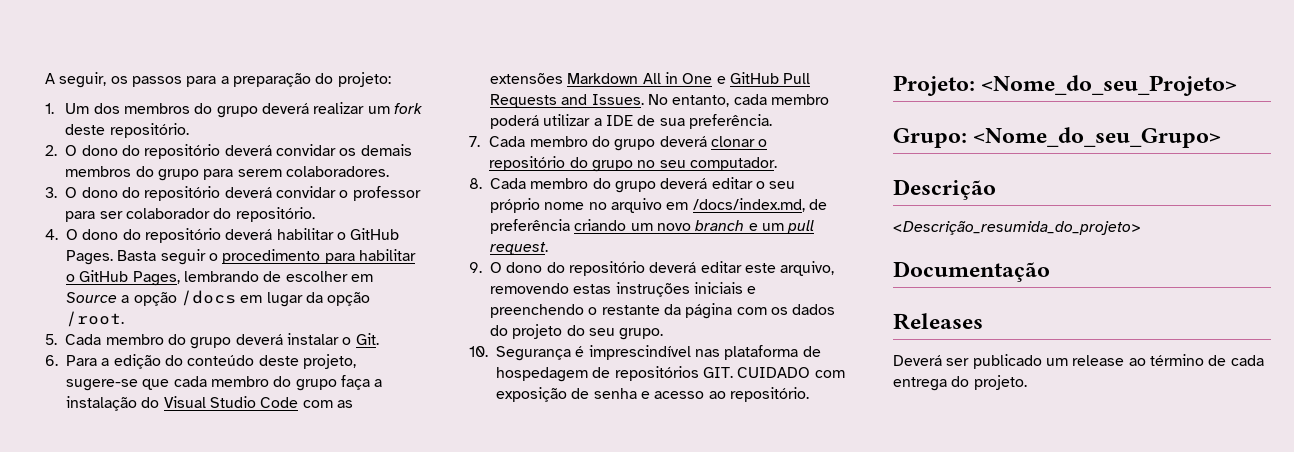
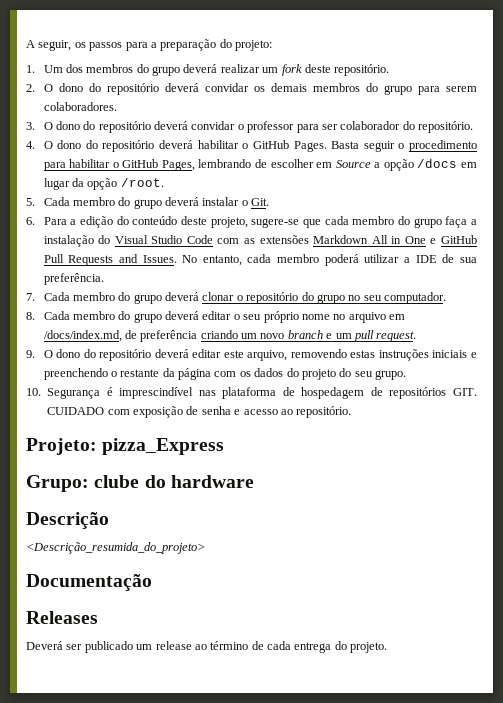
[981,75,1238,96] <Nome_do_seu_Projeto> -> [102,438,225,455] pizza_Express
[973,127,1222,148] <Nome_do_seu_Grupo> -> [94,475,254,488] clube do hardware

